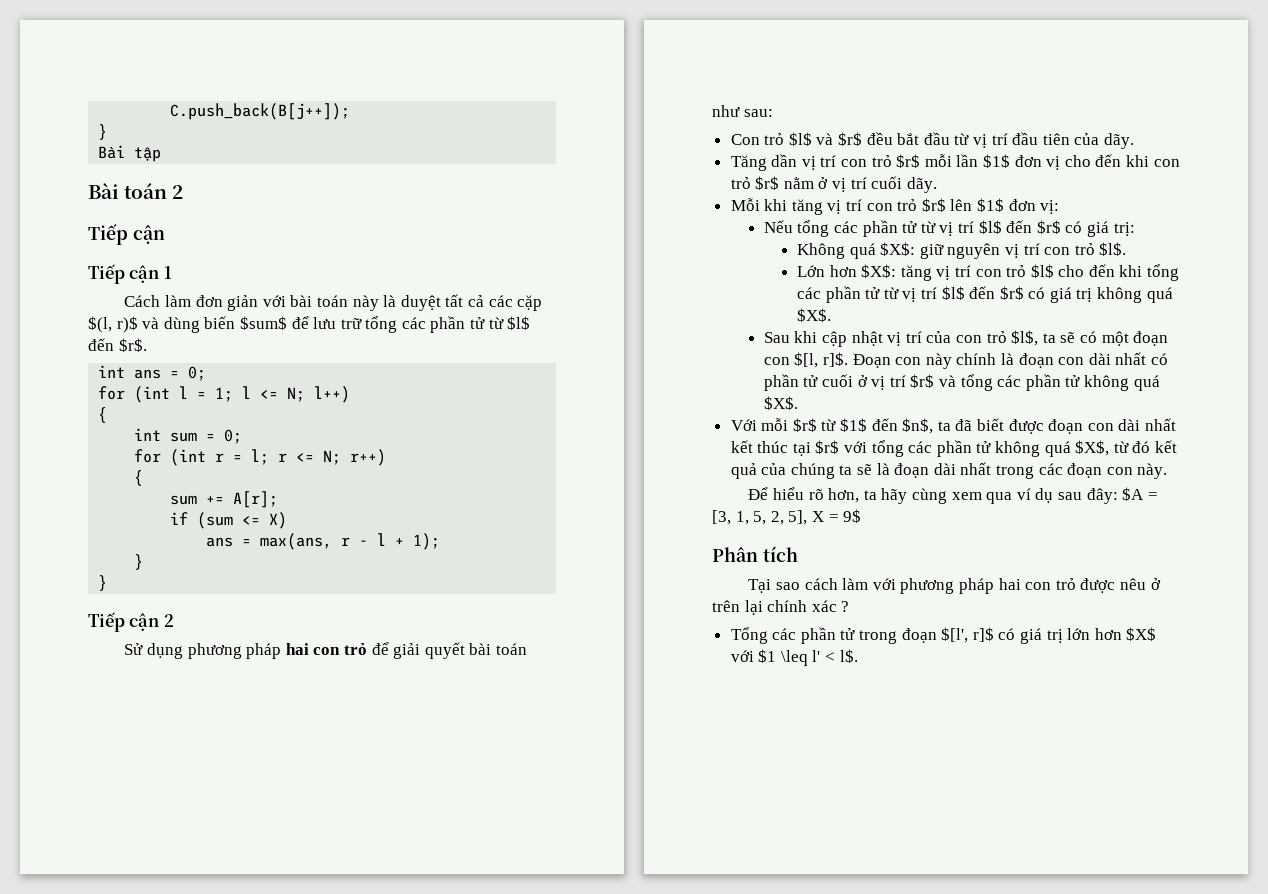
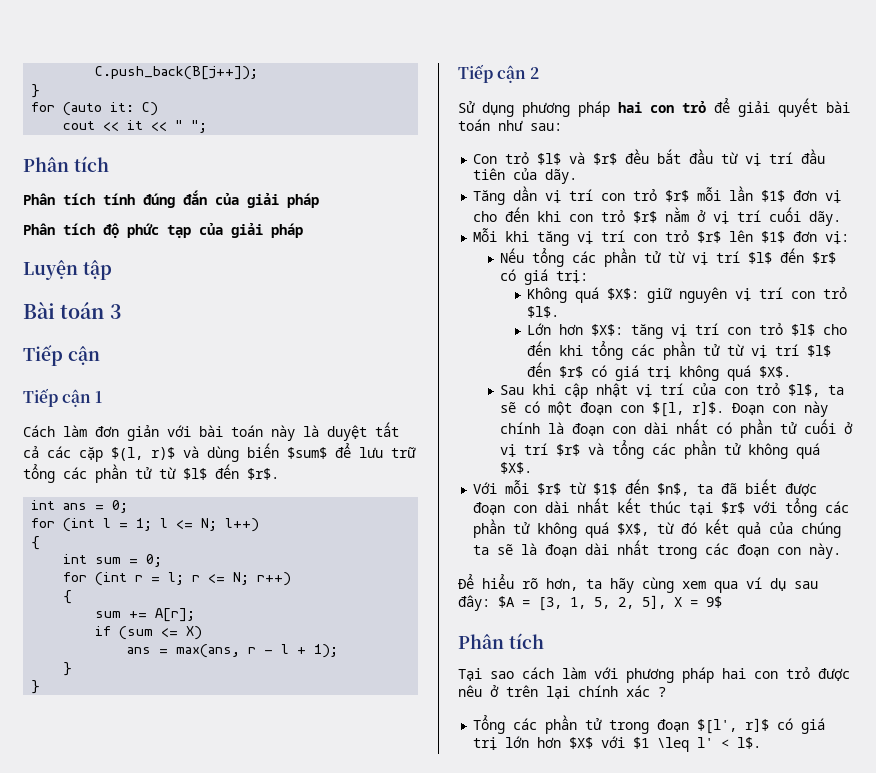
[98,145,126,159] Bài -> [31,102,159,116] [63,120,208,133] [23,156,109,172] [23,190,319,208] [23,223,303,238] [23,260,78,280] for (auto it: C) // cout << it << " "; // Phân tích // Phân tích tính đúng đắn của giải pháp // Phân tích độ phức tạp của giải pháp // Luyện
[172,185,184,199] 2 -> [109,304,122,319] 3

